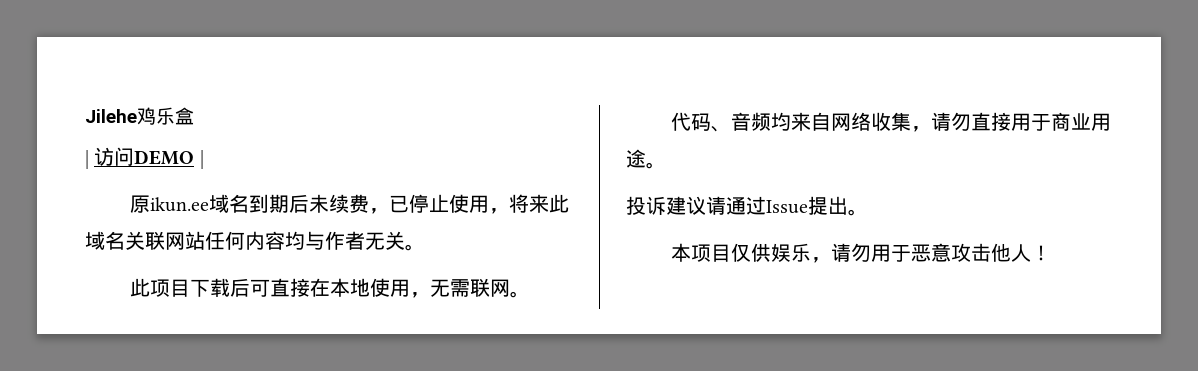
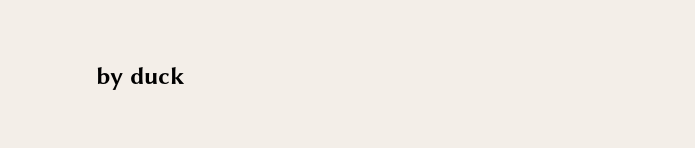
[85,107,194,125] [85,147,204,169] [130,194,570,214] [85,231,425,251] [130,278,531,298] [671,112,1112,132] [626,149,666,169] [626,196,868,216] [671,243,1052,263] Jilehe鸡乐盒 // | 访问DEMO | // 原ikun.ee域名到期后未续费，已停止使用，将来此域名关联网站任何内容均与作者无关。 // 此项目下载后可直接在本地使用，无需联网。 // 代码、音频均来自网络收集，请勿直接用于商业用途。 // 投诉建议请通过Issue提出。 // 本项目仅供娱乐，请勿用于恶意攻击他人！ -> [96,67,185,90] by duck

